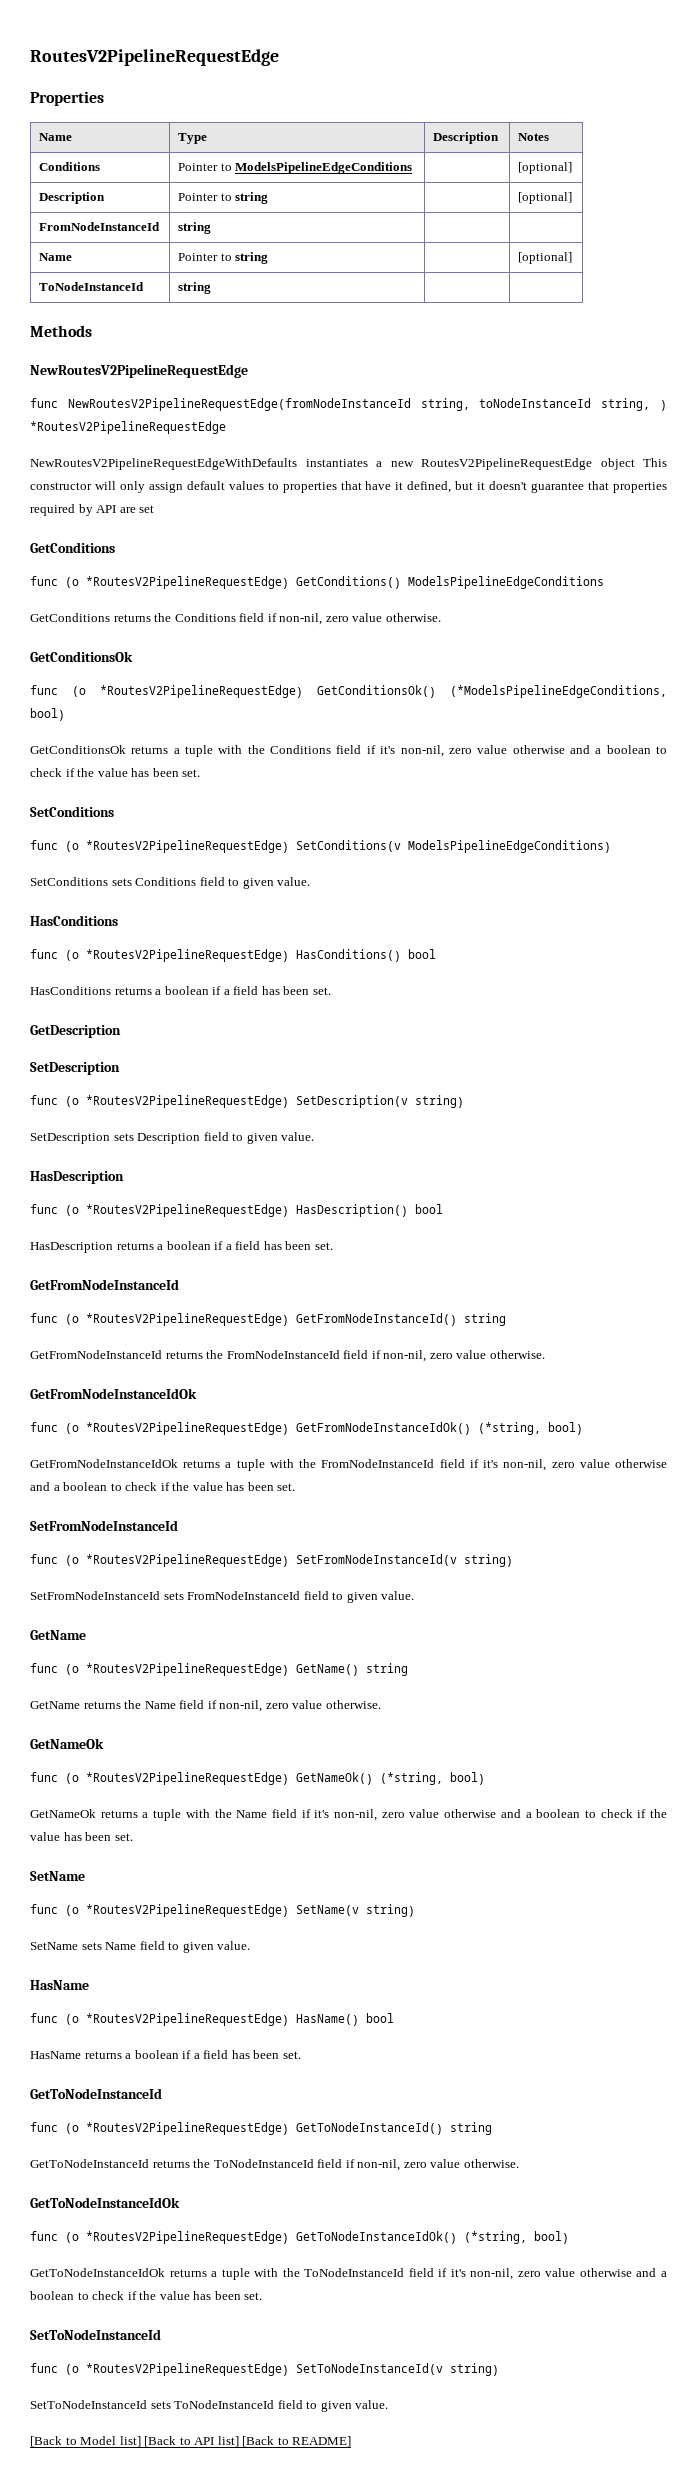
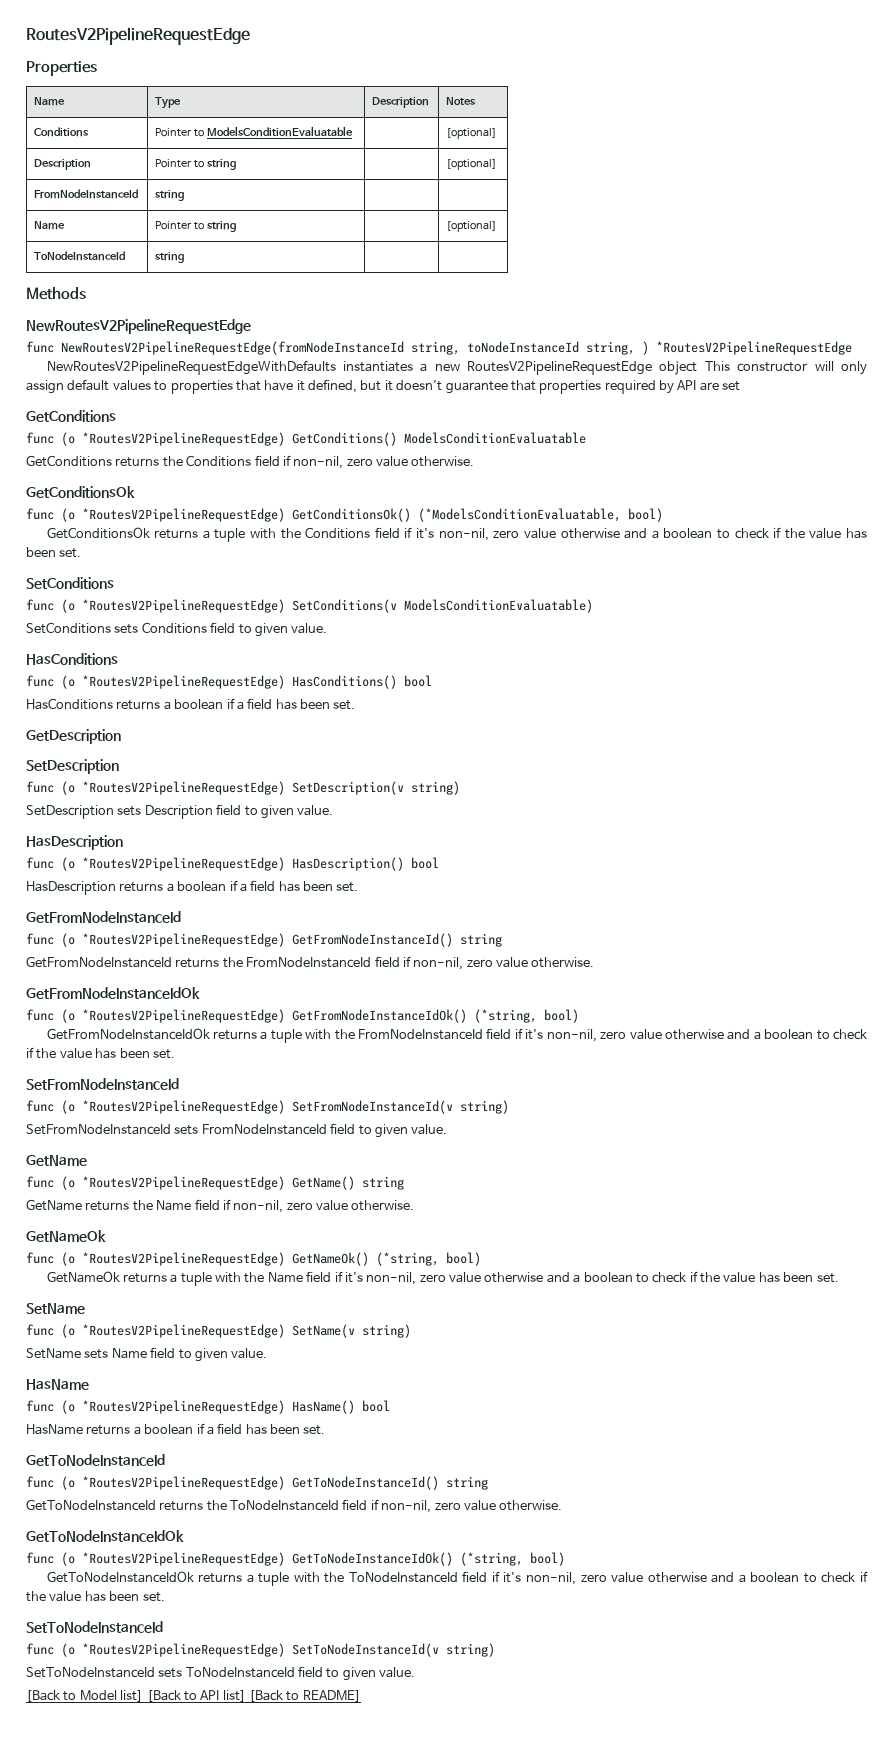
[235,162,413,174] ModelsPipelineEdgeConditions -> [207,126,354,137] ModelsConditionEvaluatable
[408,576,604,589] ModelsPipelineEdgeConditions -> [404,432,586,444] ModelsConditionEvaluatable
[450,685,667,698] (*ModelsPipelineEdgeConditions, -> [418,508,621,522] (*ModelsConditionEvaluatable,
[408,840,611,853] ModelsPipelineEdgeConditions) -> [404,599,593,613] ModelsConditionEvaluatable)

